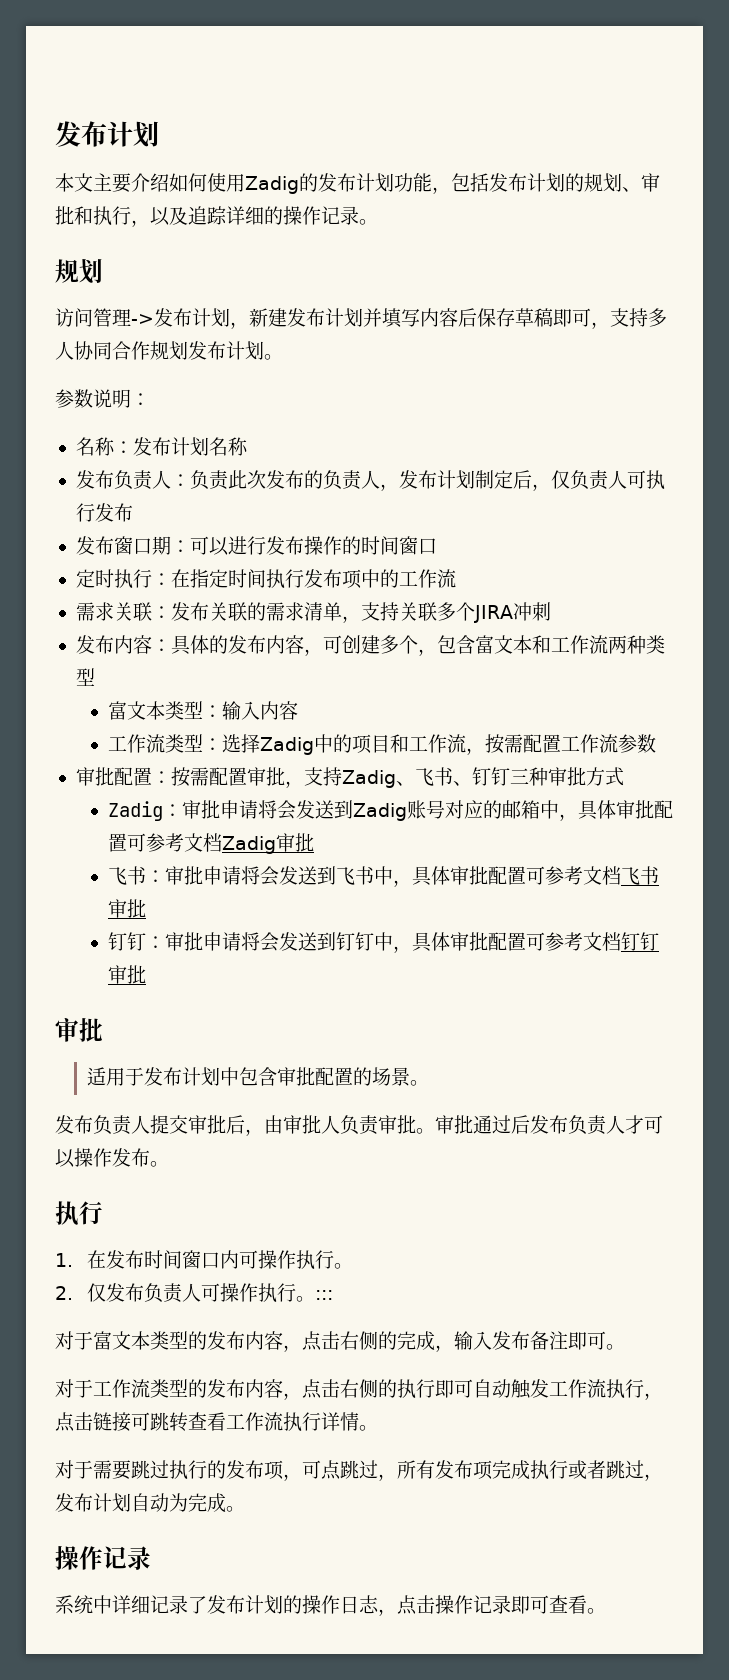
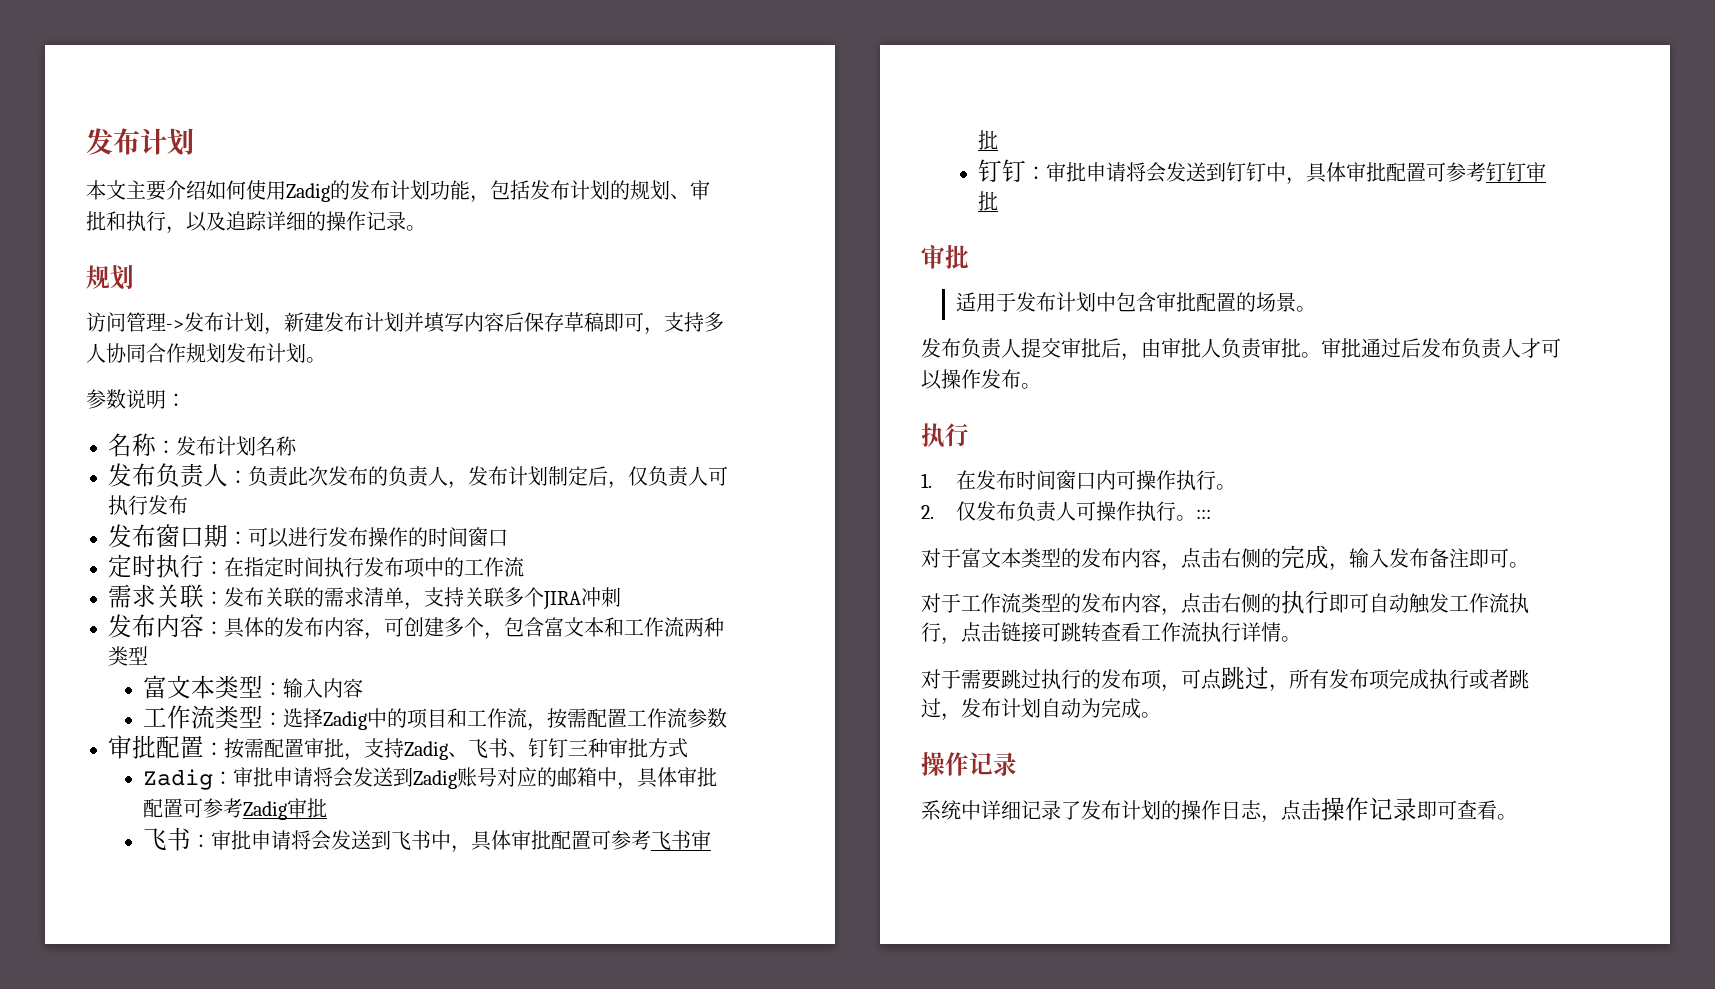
[184,833,223,852] 文档 -> (243, 808) none
[583,866,622,885] 文档 -> (651, 840) none
[583,932,622,951] 文档 -> (1486, 172) none

